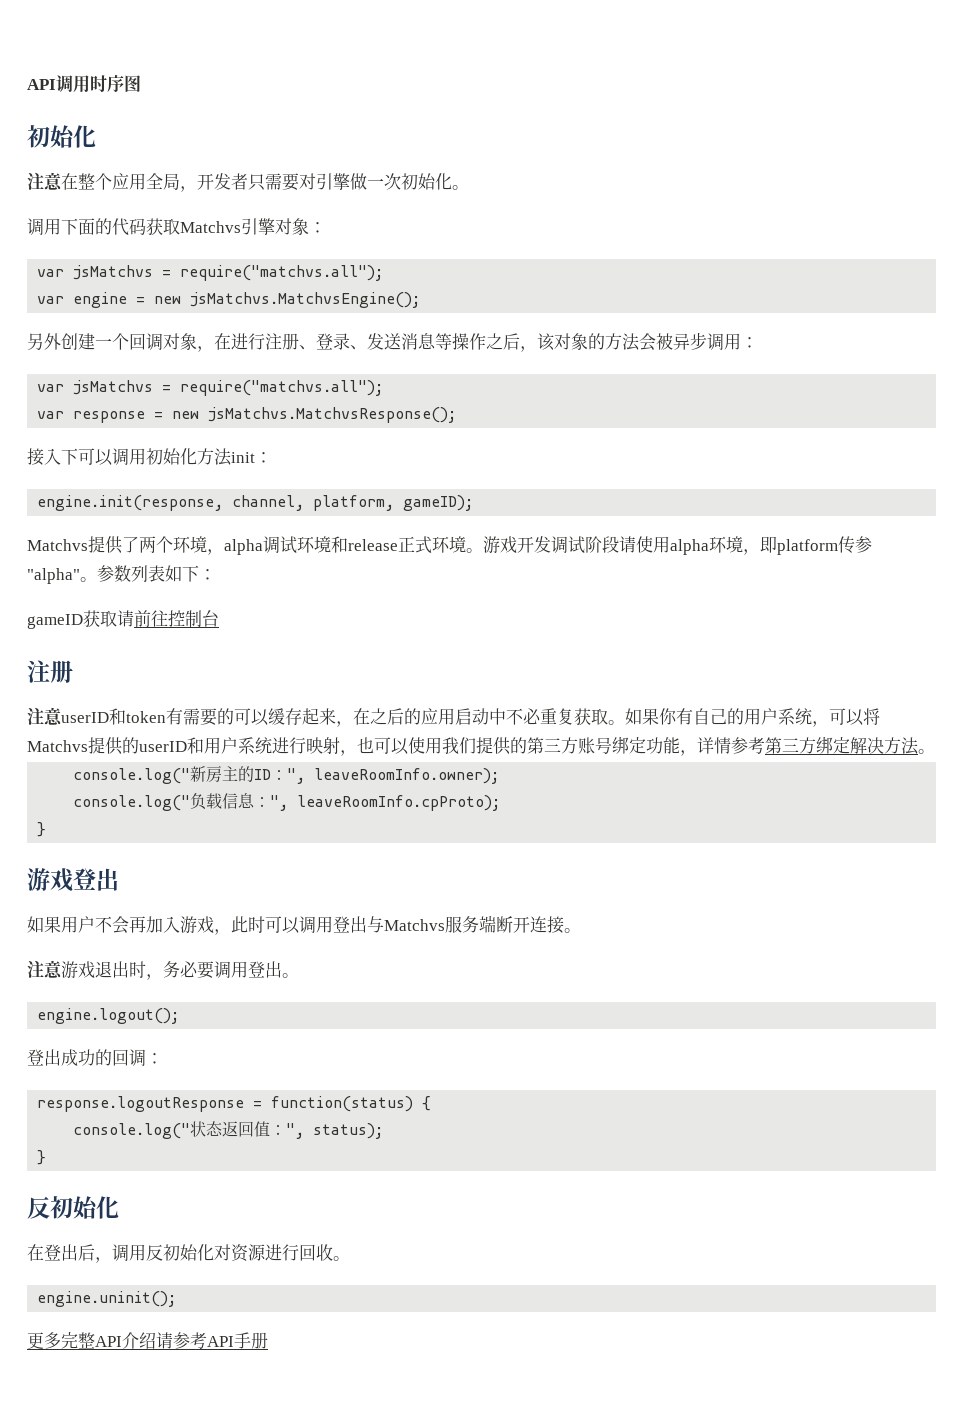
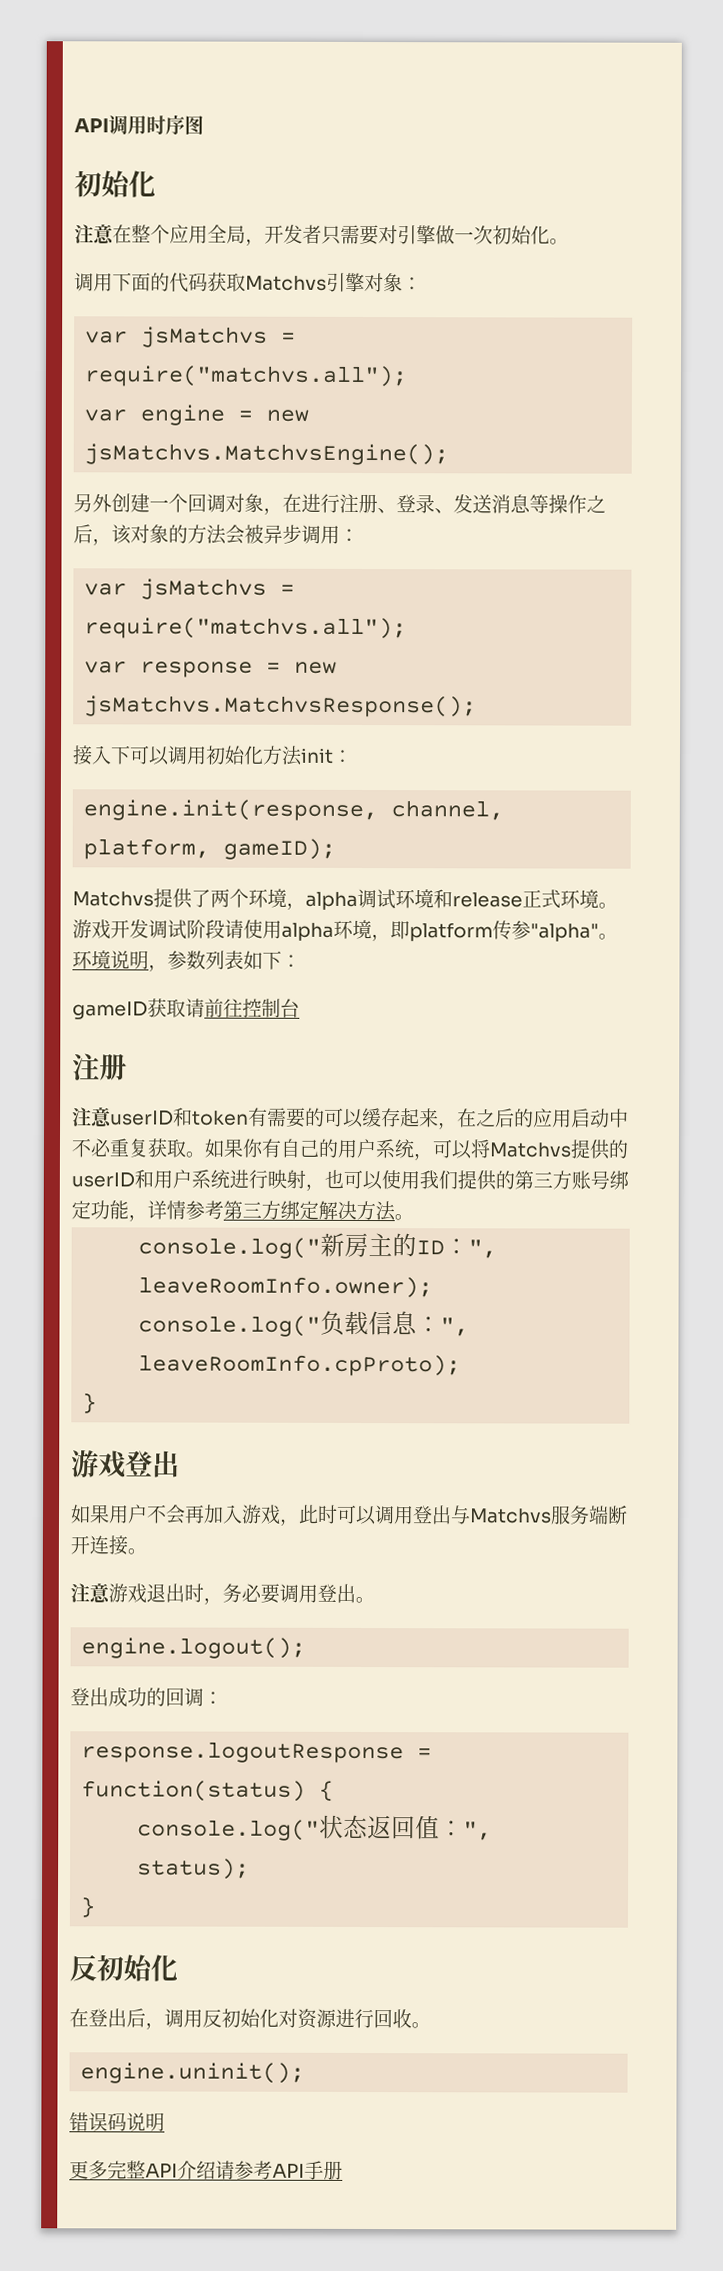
(97, 579) none -> [72,950,168,972] 环境说明，
(177, 1299) none -> [69,2112,165,2132] // 错误码说明

